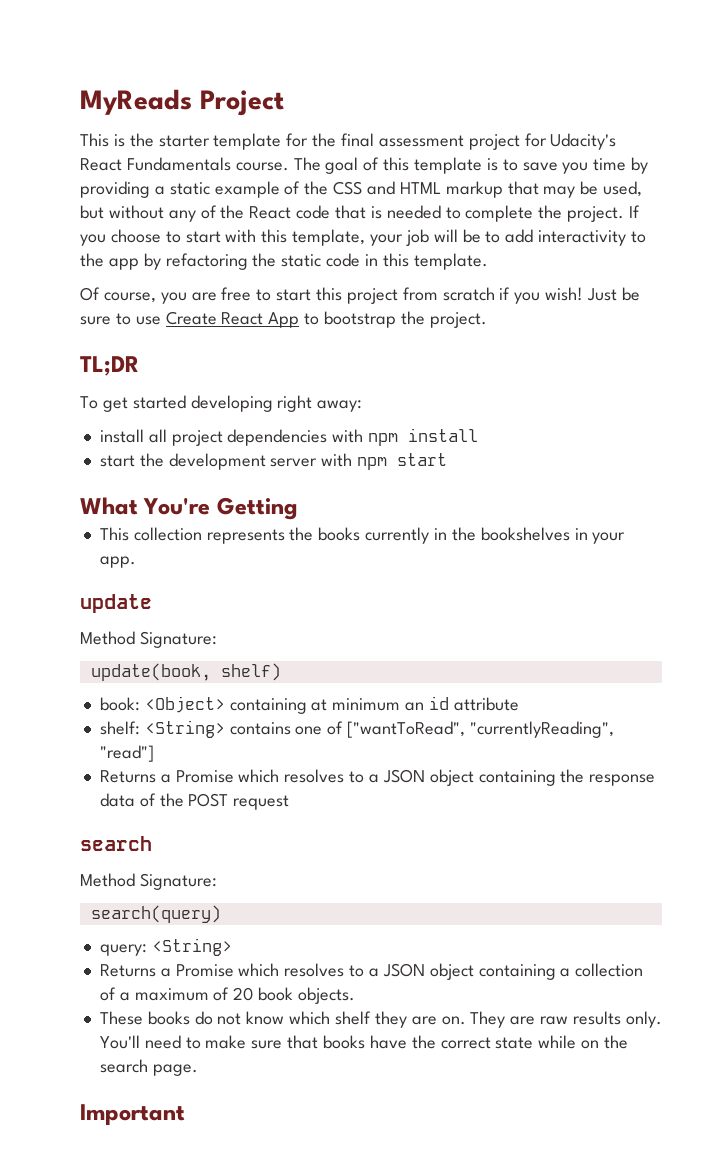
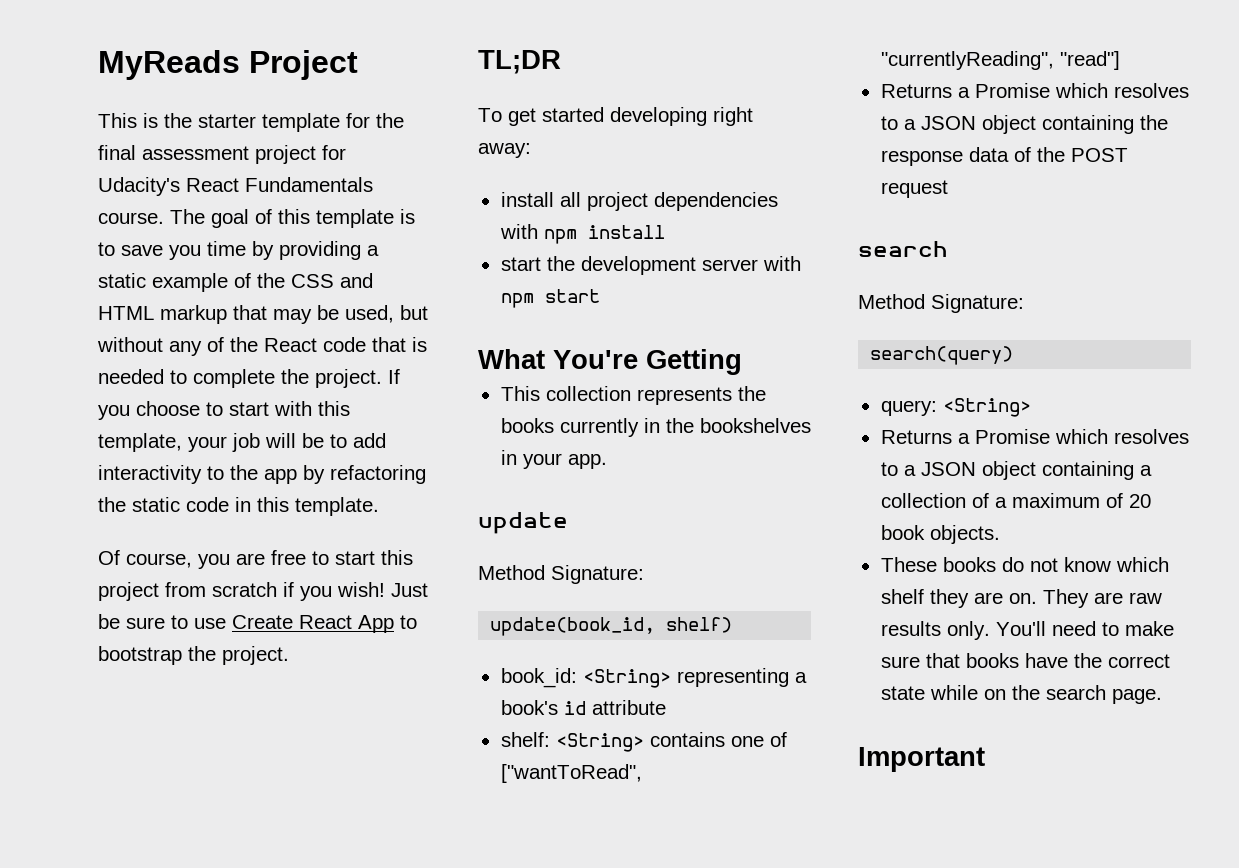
[90,663,211,681] update(book, -> [490,617,656,636] update(book_id,
[99,696,425,714] book: <Object> containing at minimum an -> [500,668,807,688] [500,700,558,715] book_id: <String> representing a book's

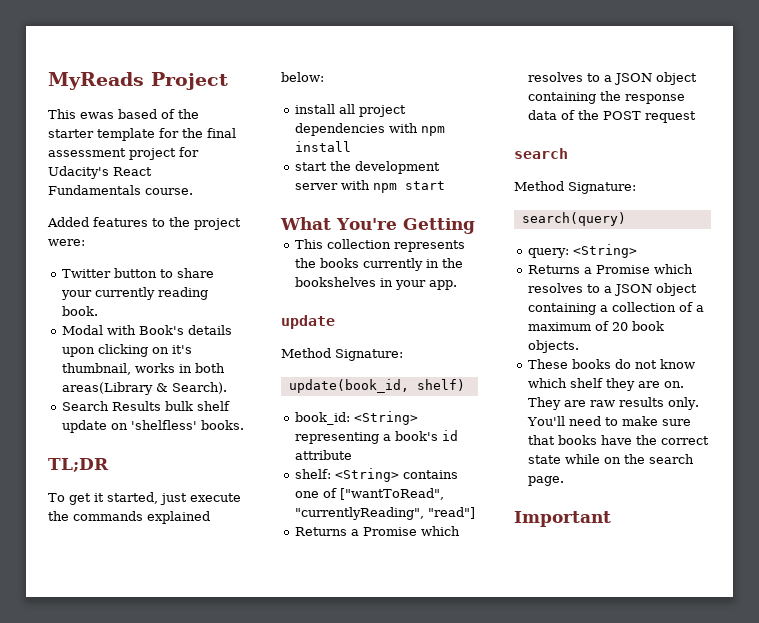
[143,113,158,128] is -> [80,109,175,119] ewas based of
[170,209,415,228] [98,241,379,260] [98,273,373,292] [98,305,428,324] [97,337,427,356] [98,369,400,388] [98,401,350,420] [98,433,386,452] [98,465,426,484] [98,497,379,516] [98,550,413,569] [98,582,428,601] [98,614,417,633] [98,646,289,665] [478,50,561,74] [478,107,753,126] [478,143,531,158] The goal of this template is to save you time by providing a static example of the CSS and HTML markup that may be used, but without any of the React code that is needed to complete the project. If you choose to start with this template, your job will be to add interactivity to the app by refactoring the static code in this template. // Of course, you are free to start this project from scratch if you wish! Just be sure to use Create React App to bootstrap the project. // TL;DR // To get started developing right away: -> [47,217,241,230] [48,239,85,246] [62,268,215,278] [61,287,209,300] [62,306,99,316] [62,325,233,335] [62,344,193,357] [62,363,226,375] [62,382,228,395] [62,401,231,411] [62,420,245,433] [48,458,109,472] [48,492,241,505] [48,511,210,524] [281,72,324,82] // Added features to the project were: // Twitter button to share your currently reading book. // Modal with Book's details upon clicking on it's thumbnail, works in both areas(Library & Search). // Search Results bulk shelf update on 'shelfless' books. // TL;DR // To get it started, just execute the commands explained below:

